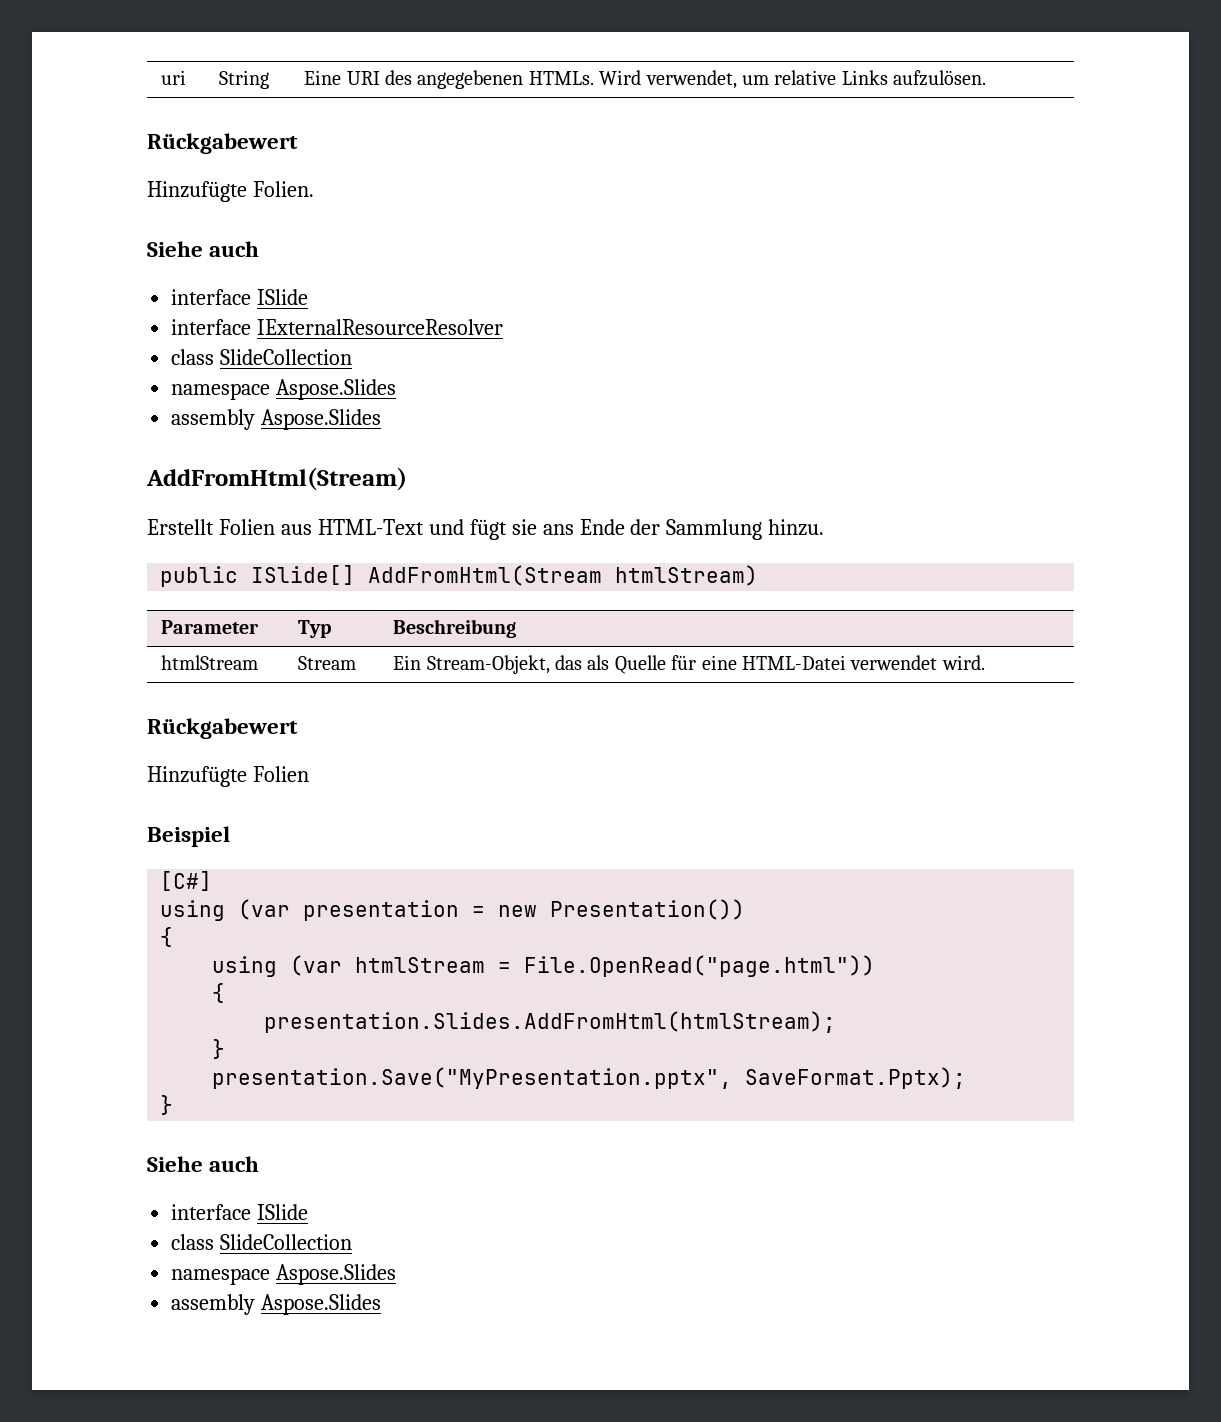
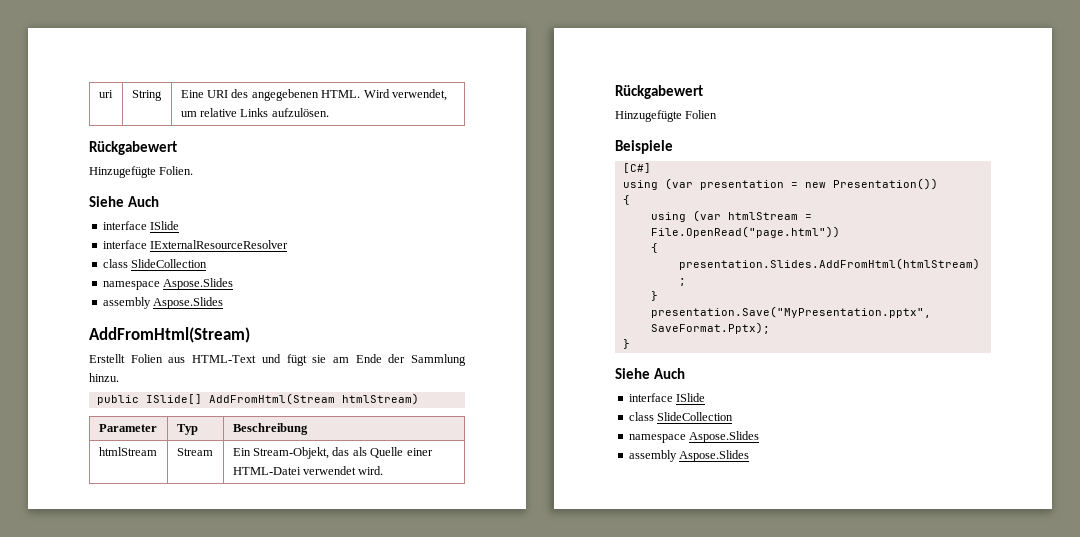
[528,71,594,85] HTMLs. -> [321,90,361,98] HTML.
[147,181,247,202] Hinzufügte -> [89,166,156,178] Hinzugefügte
[209,241,260,257] auch -> [127,196,159,207] Auch
[542,524,574,535] ans -> [332,357,349,363] am
[671,655,737,670] für eine -> [406,448,433,456] einer
[147,766,247,787] Hinzufügte -> [615,110,682,122] Hinzugefügte
[147,826,230,847] Beispiel -> [615,140,673,154] Beispiele
[209,1156,260,1172] auch -> [653,368,685,379] Auch

